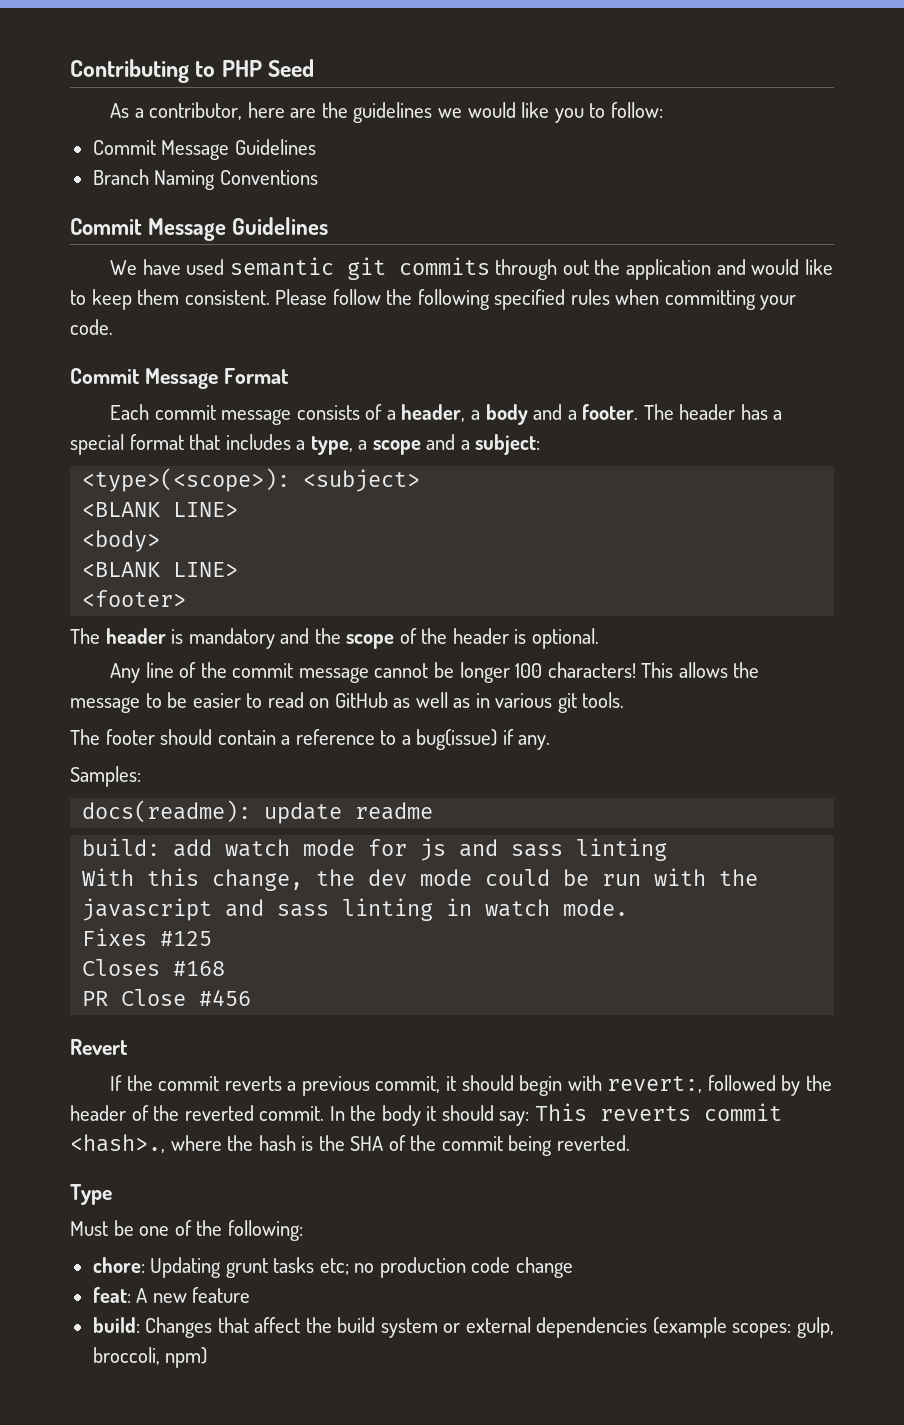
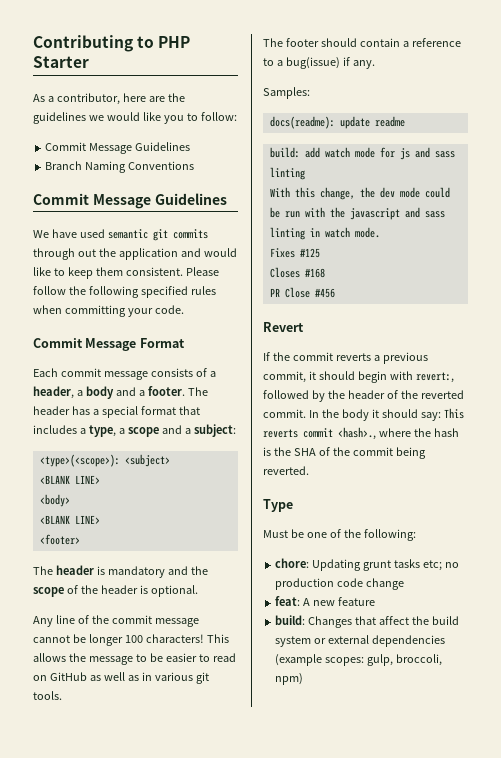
[268,59,315,77] Seed -> [33,56,89,68] Starter

